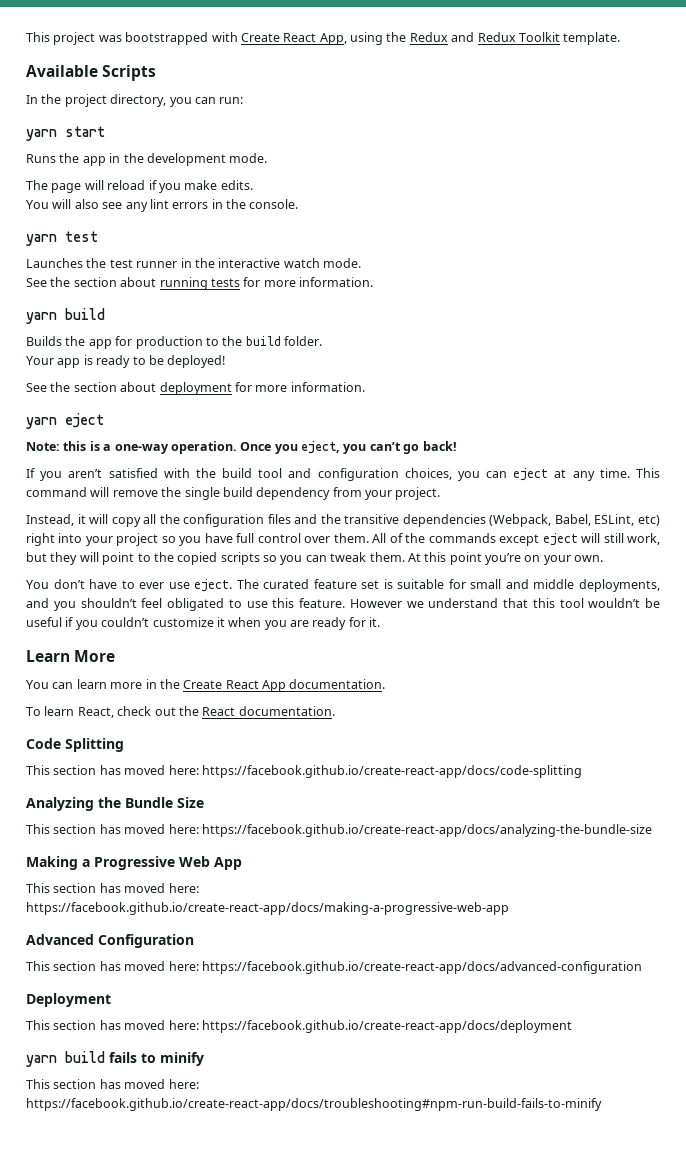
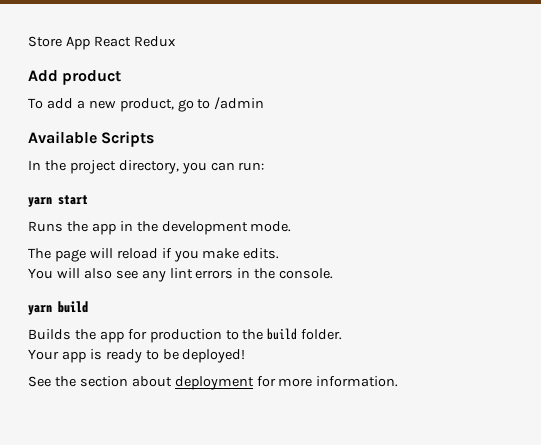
[26,32,621,45] This project was bootstrapped with Create React App, using the Redux and Redux Toolkit template. -> [28,36,176,50] [28,70,122,85] [28,97,265,112] Store App React Redux // Add product // To add a new product, go to /admin
[26,231,98,246] [26,258,361,268] [26,277,373,290] // yarn test // Launches the test runner in the interactive watch mode. // See the section about running tests for more information. -> (334, 273) none
[26,413,104,429] [26,441,457,454] [26,468,660,481] [26,487,441,500] [26,514,660,527] [26,533,661,546] [26,552,604,565] [26,579,660,592] [26,598,660,611] [26,617,381,630] [26,650,116,662] [26,679,386,692] [26,706,335,718] [26,738,124,752] [26,765,582,778] [26,797,204,811] [26,824,652,837] [26,856,242,870] [26,883,199,893] [26,902,509,915] [26,934,194,948] [26,961,642,974] [26,993,111,1007] [26,1020,572,1033] [26,1051,204,1067] [26,1079,199,1089] [26,1098,602,1111] // yarn eject // Note: this is a one-way operation. Once you eject, you can’t go back! // If you aren’t satisfied with the build tool and configuration choices, you can eject at any time. This command will remove the single build dependency from your project. // Instead, it will copy all the configuration files and the transitive dependencies (Webpack, Babel, ESLint, etc) right into your project so you have full control over them. All of the commands except eject will still work, but they will point to the copied scripts so you can tweak them. At this point you’re on your own. // You don’t have to ever use eject. The curated feature set is suitable for small and middle deployments, and you shouldn’t feel obligated to use this feature. However we understand that this tool wouldn’t be useful if you couldn’t customize it when you are ready for it. // Learn More // You can learn more in the Create React App documentation. // To learn React, check out the React documentation. // Code Splitting // This section has moved here: https://facebook.github.io/create-react-app/docs/code-splitting // Analyzing the Bundle Size // This section has moved here: https://facebook.github.io/create-react-app/docs/analyzing-the-bundle-size // Making a Progressive Web App // This section has moved here: https://facebook.github.io/create-react-app/docs/making-a-progressive-web-app // Advanced Configuration // This section has moved here: https://facebook.github.io/create-react-app/docs/advanced-configuration // Deployment // This section has moved here: https://facebook.github.io/create-react-app/docs/deployment // yarn build fails to minify // This section has moved here: https://facebook.github.io/create-react-app/docs/troubleshooting#npm-run-build-fails-to-minify -> (399, 381) none

